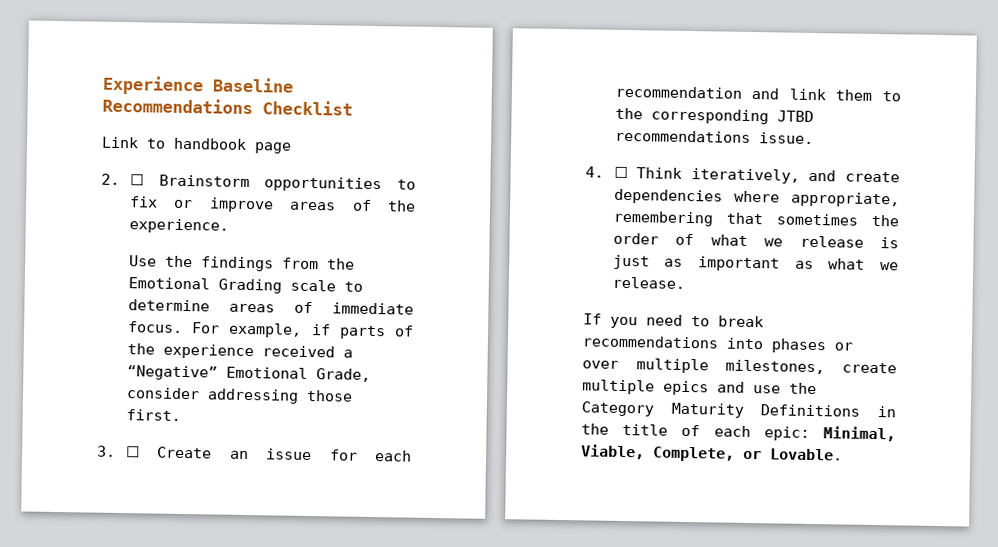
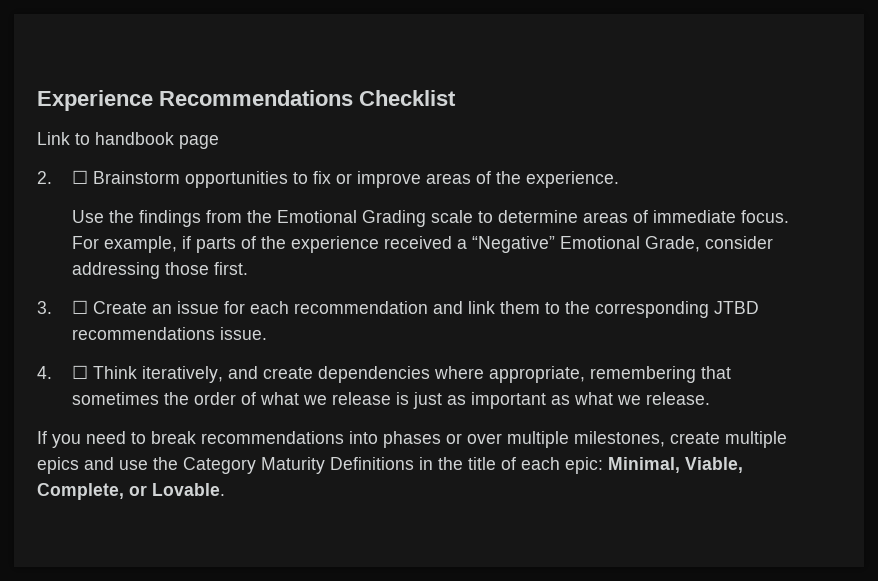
[212,77,294,93] Baseline -> (153, 100) none

